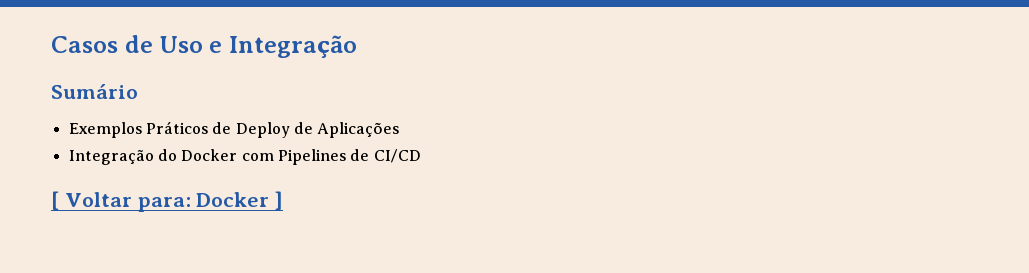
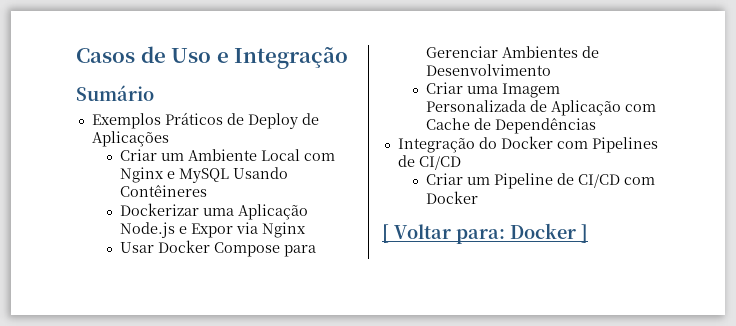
(400, 130) none -> [120,149,336,161] [120,167,289,183] [120,185,208,197] [120,203,309,220] [120,222,307,238] [120,240,317,257] [426,46,600,58] [426,64,552,76] [426,82,561,98] [426,100,657,116] [426,118,597,134] // Criar um Ambiente Local com Nginx e MySQL Usando Contêineres // Dockerizar uma Aplicação Node.js e Expor via Nginx // Usar Docker Compose para Gerenciar Ambientes de Desenvolvimento // Criar uma Imagem Personalizada de Aplicação com Cache de Dependências
(421, 156) none -> [426,173,656,189] [426,191,479,204] // Criar um Pipeline de CI/CD com Docker

